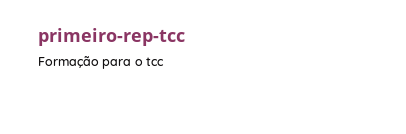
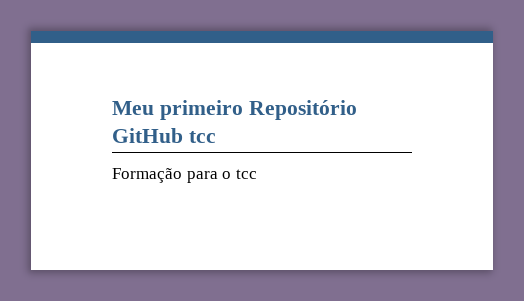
[38,28,185,46] primeiro-rep-tcc -> [112,100,357,120] [112,128,216,143] Meu primeiro Repositório GitHub tcc

